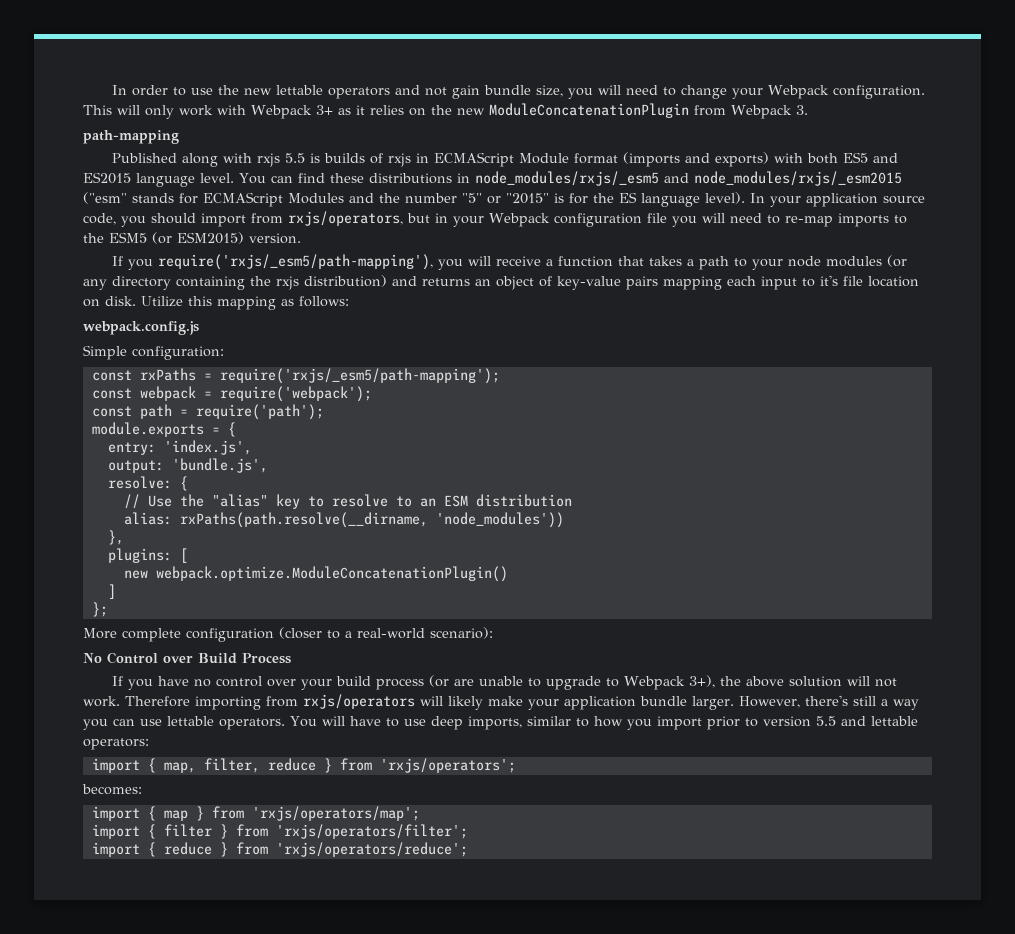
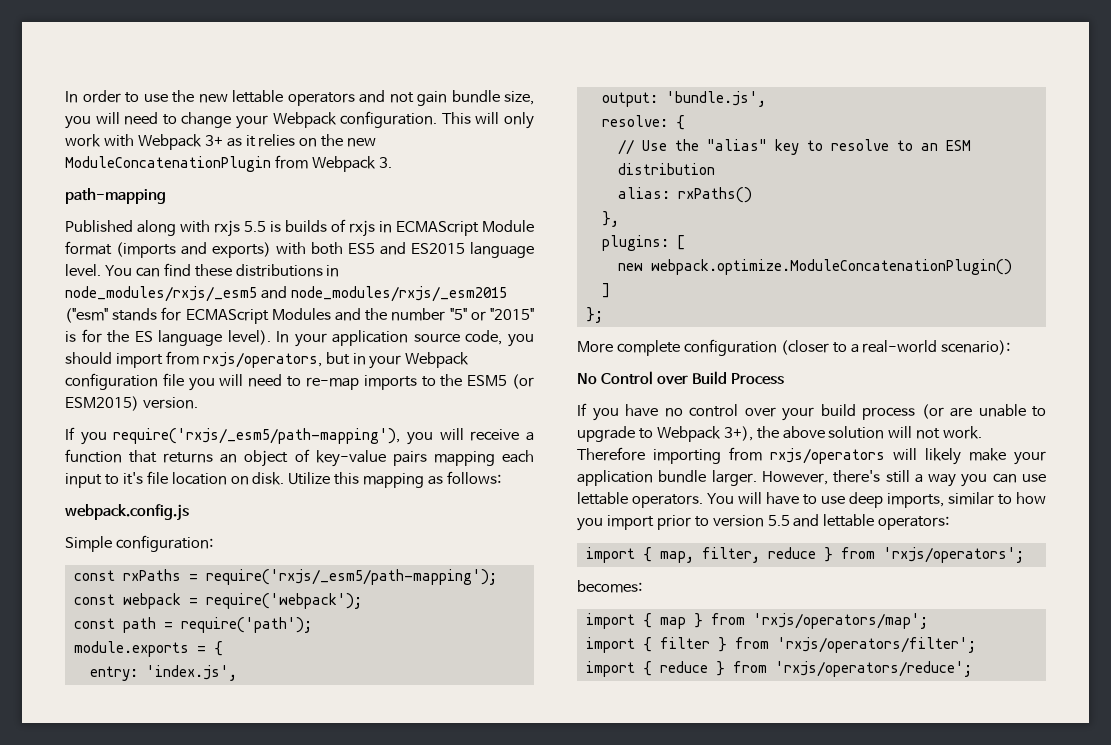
[648,255,907,270] [83,275,417,290] takes a path to your node modules (or any directory containing the rxjs distribution) and -> (158, 456) none
[179,512,564,528] rxPaths(path.resolve(__dirname, 'node_modules')) -> [677,187,752,203] rxPaths()

